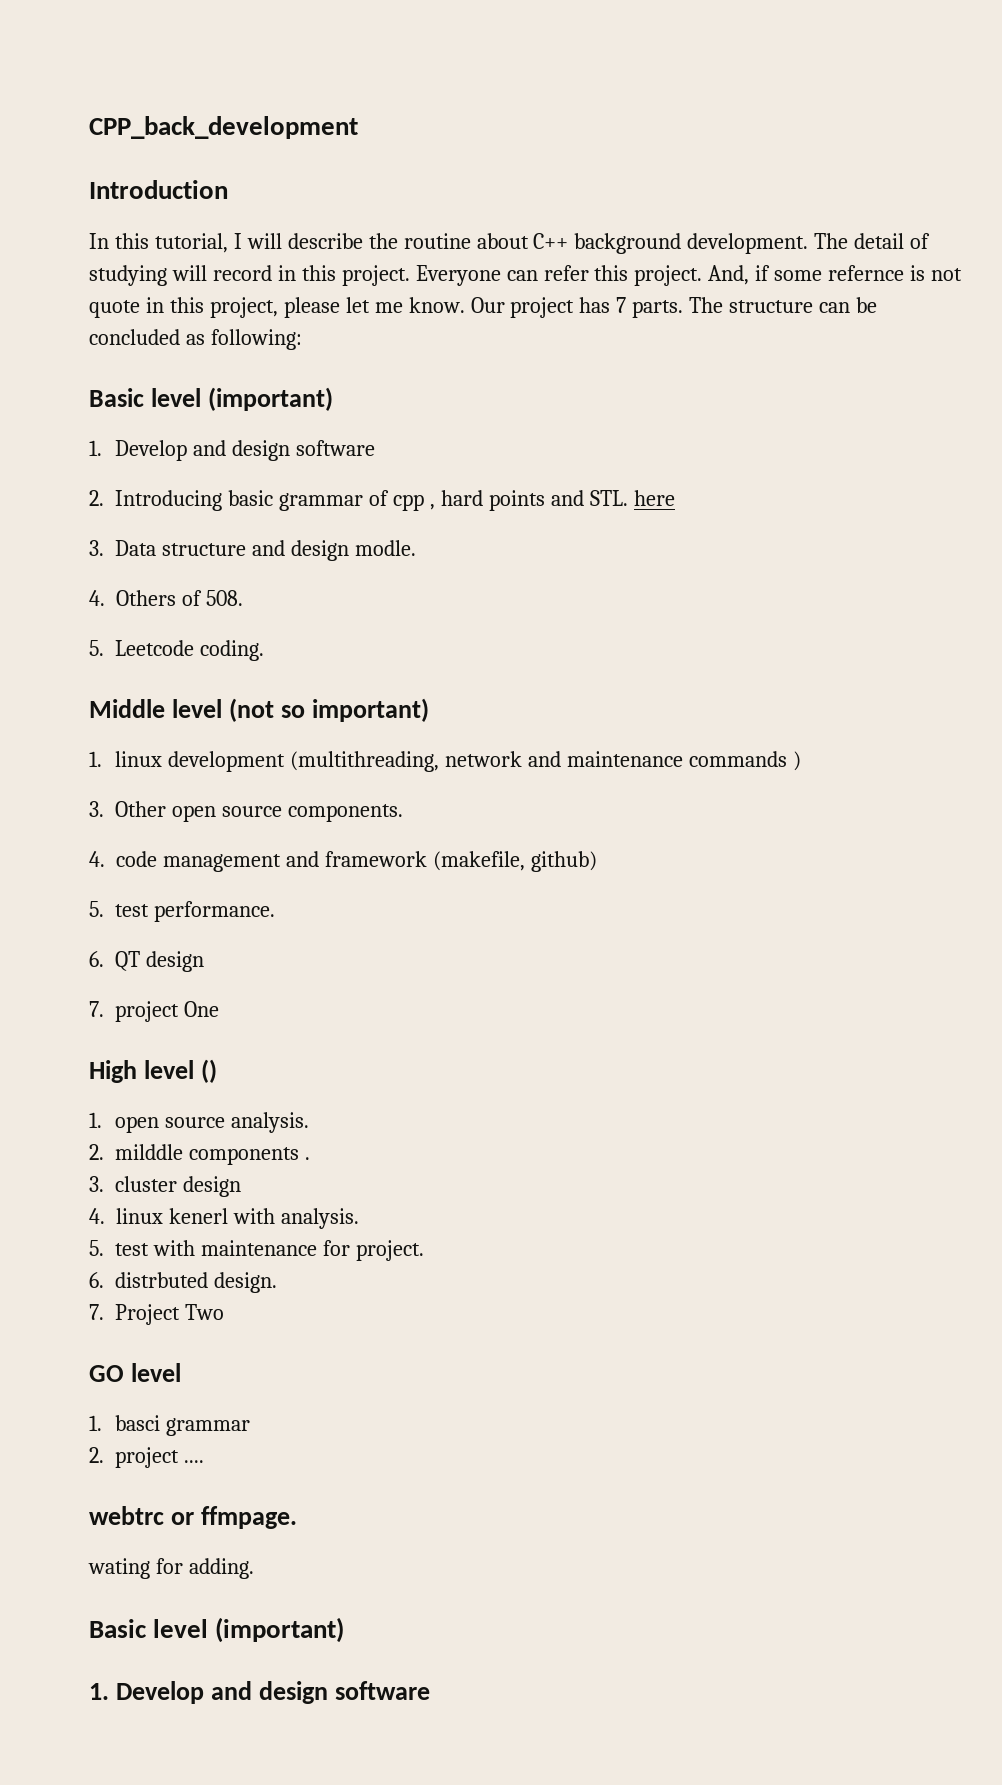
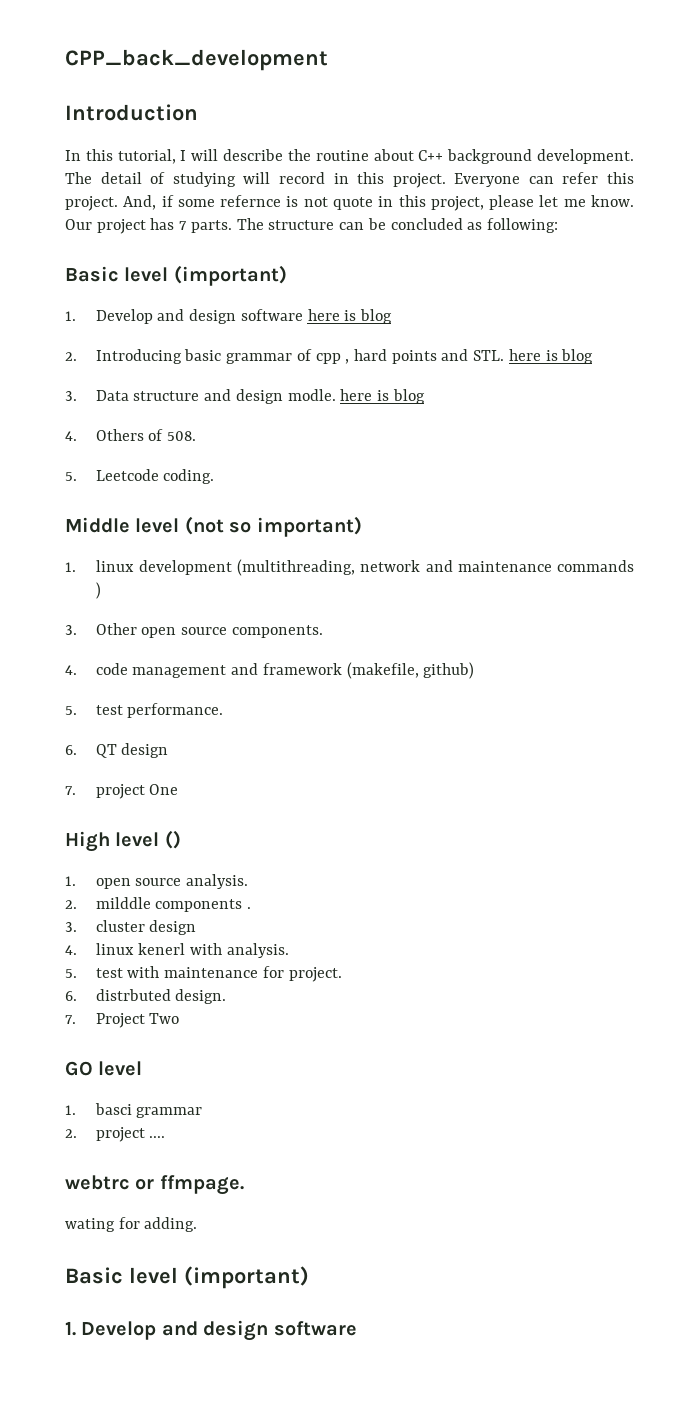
(376, 448) none -> [307,309,392,324] here is blog
(675, 498) none -> [545,349,594,364] is blog
(416, 548) none -> [340,389,425,404] here is blog

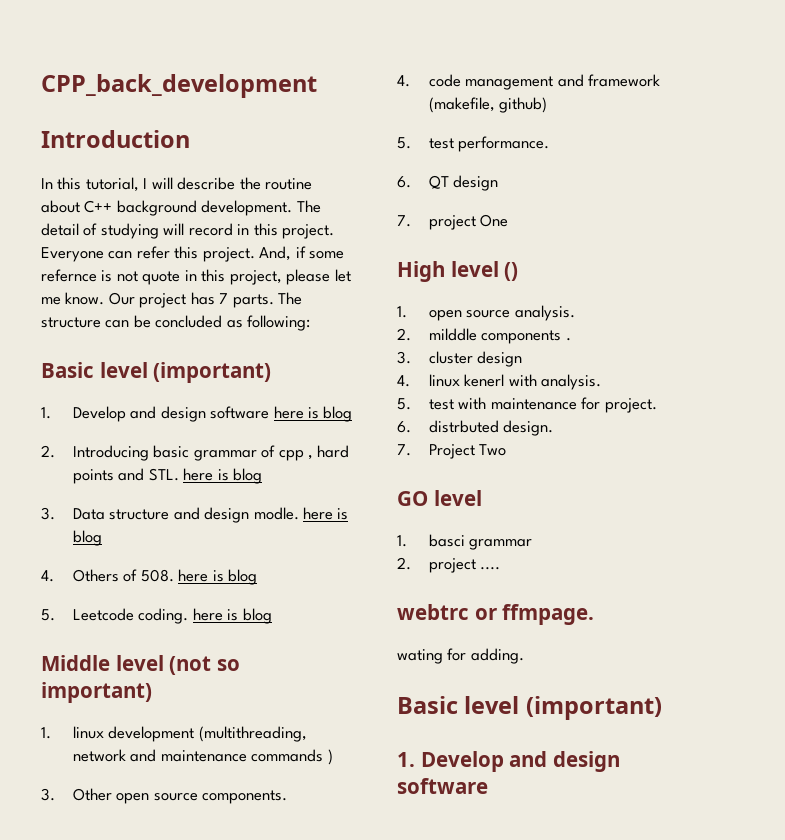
(197, 436) none -> [178,569,258,585] here is blog
(215, 476) none -> [192,608,272,624] here is blog

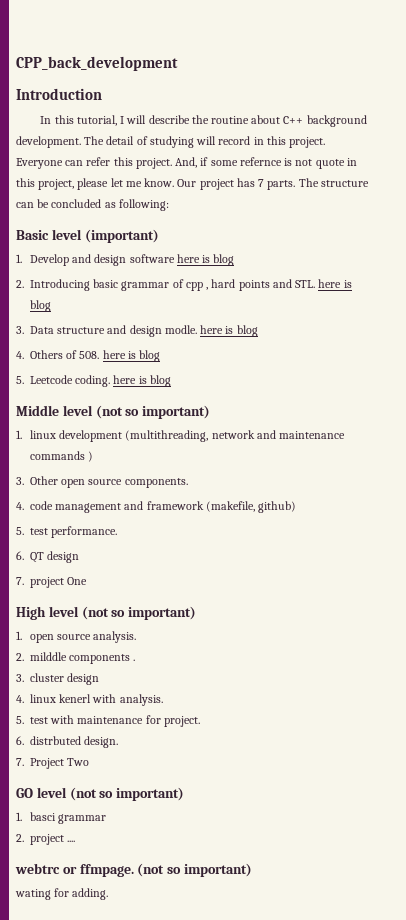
[504,262,519,281] () -> [81,606,197,620] (not so important)
(482, 498) none -> [69,787,185,801] (not so important)
(595, 614) none -> [137,863,252,877] (not so important)
[397,696,662,720] [397,751,620,772] [397,778,488,794] // Basic level (important) // 1. Develop and design software -> (109, 894) none

